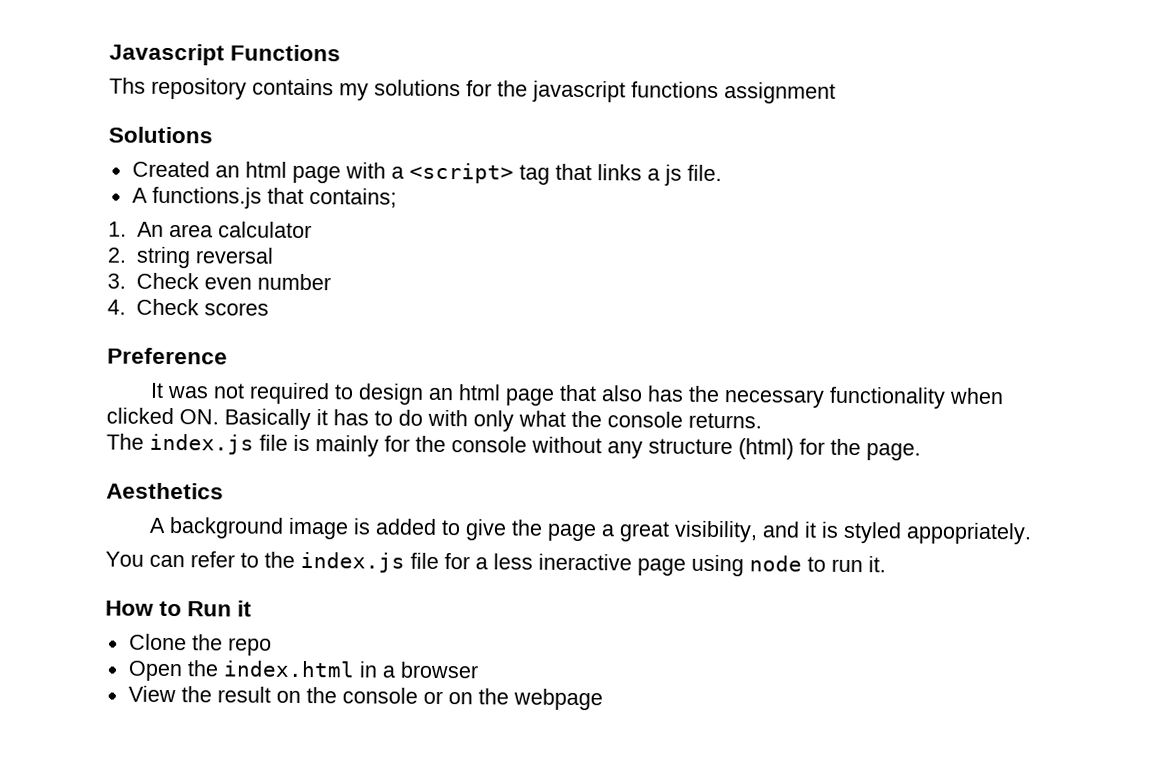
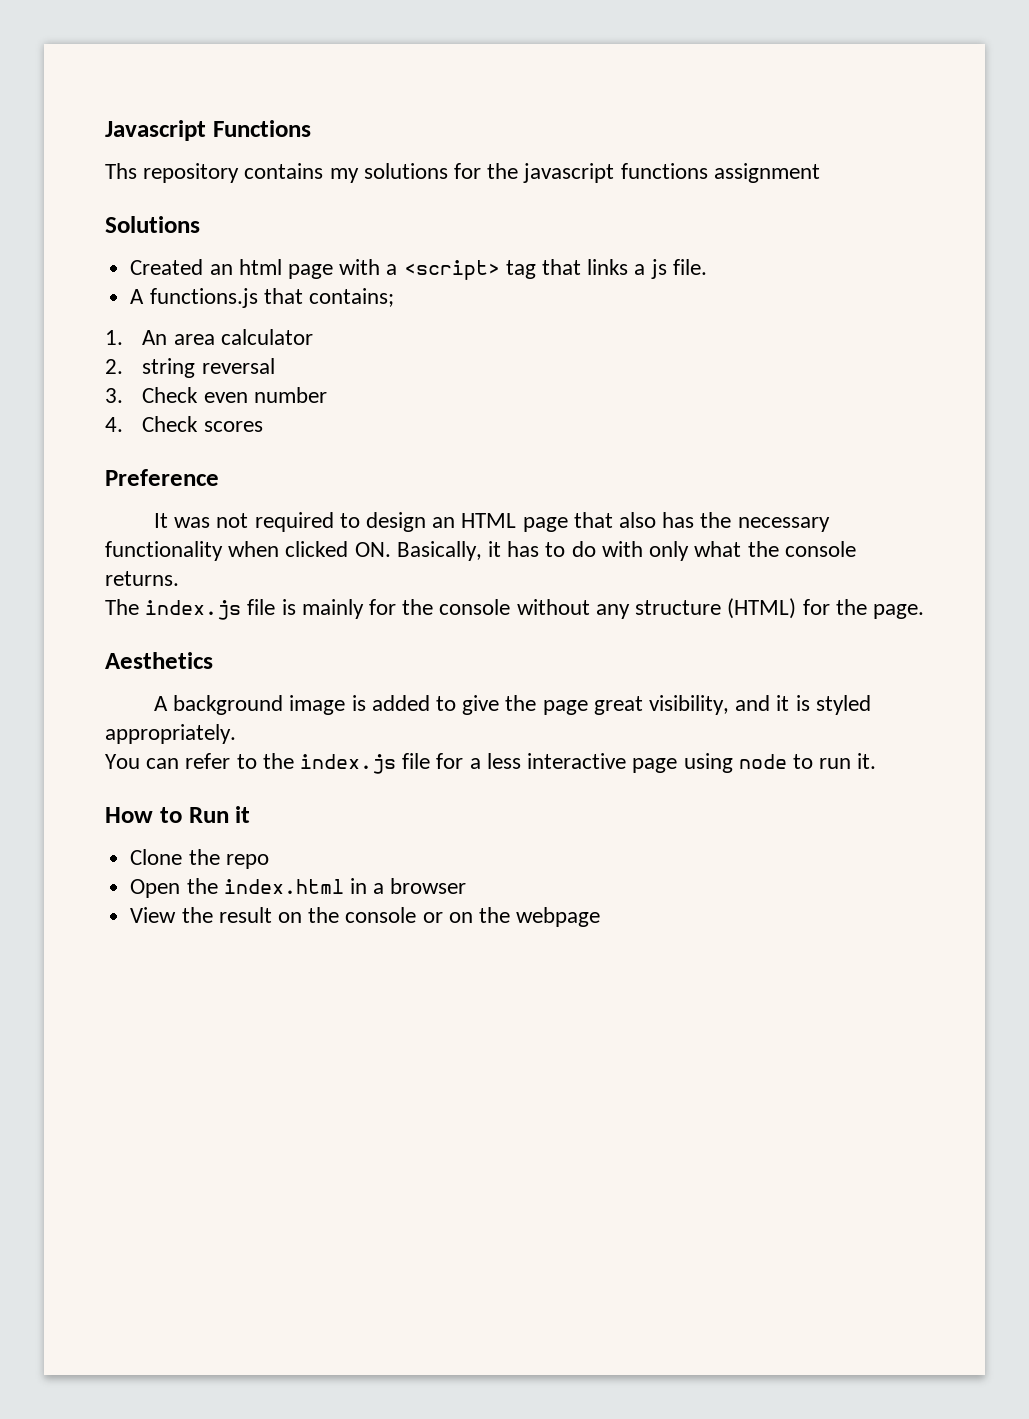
[457,384,501,401] html -> [461,513,517,528] HTML
[224,408,311,431] Basically -> [396,541,482,561] Basically,
[738,438,794,460] (html) -> [727,598,797,619] (HTML)
[600,524,615,537] a -> (588, 707) none
[905,522,1032,545] appopriately. -> [105,724,236,744] appropriately.
[538,553,632,571] ineractive -> [527,753,627,769] interactive

